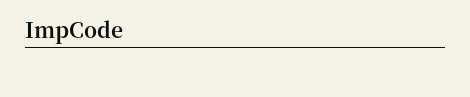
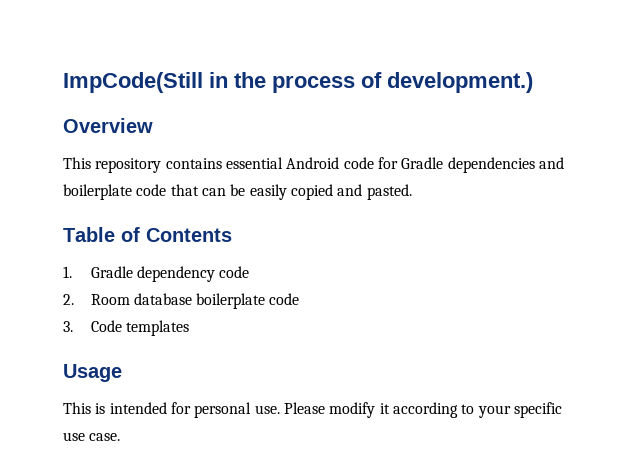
[25,20,123,44] ImpCode -> [63,72,533,93] [63,118,153,133] [63,157,564,173] [63,184,412,200] [63,227,232,242] [63,266,250,282] [63,293,300,309] [63,320,189,336] [63,364,122,382] [63,402,562,418] [63,432,121,441] ImpCode(Still in the process of development.) // Overview // This repository contains essential Android code for Gradle dependencies and boilerplate code that can be easily copied and pasted. // Table of Contents // 1. Gradle dependency code // 2. Room database boilerplate code // 3. Code templates // Usage // This is intended for personal use. Please modify it according to your specific use case.

